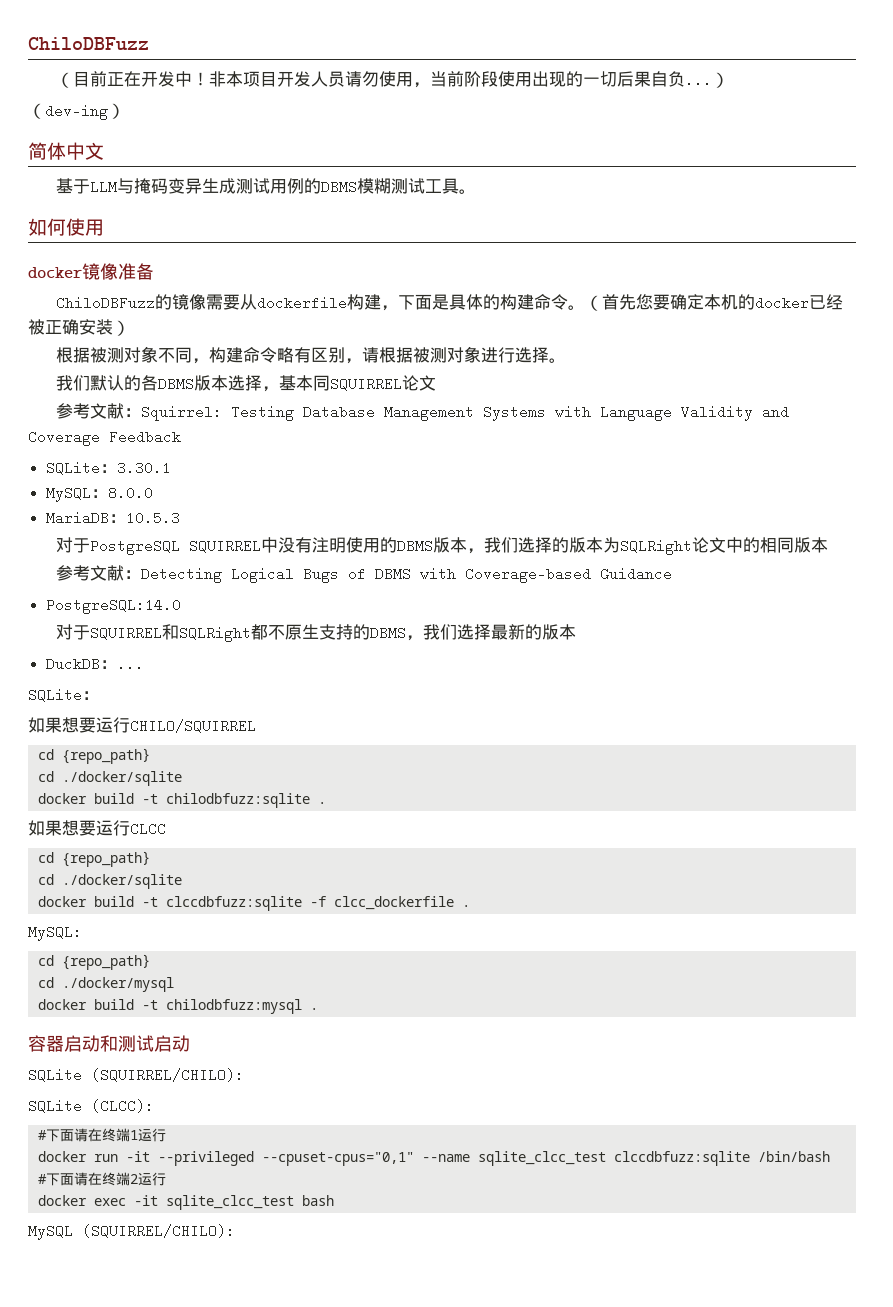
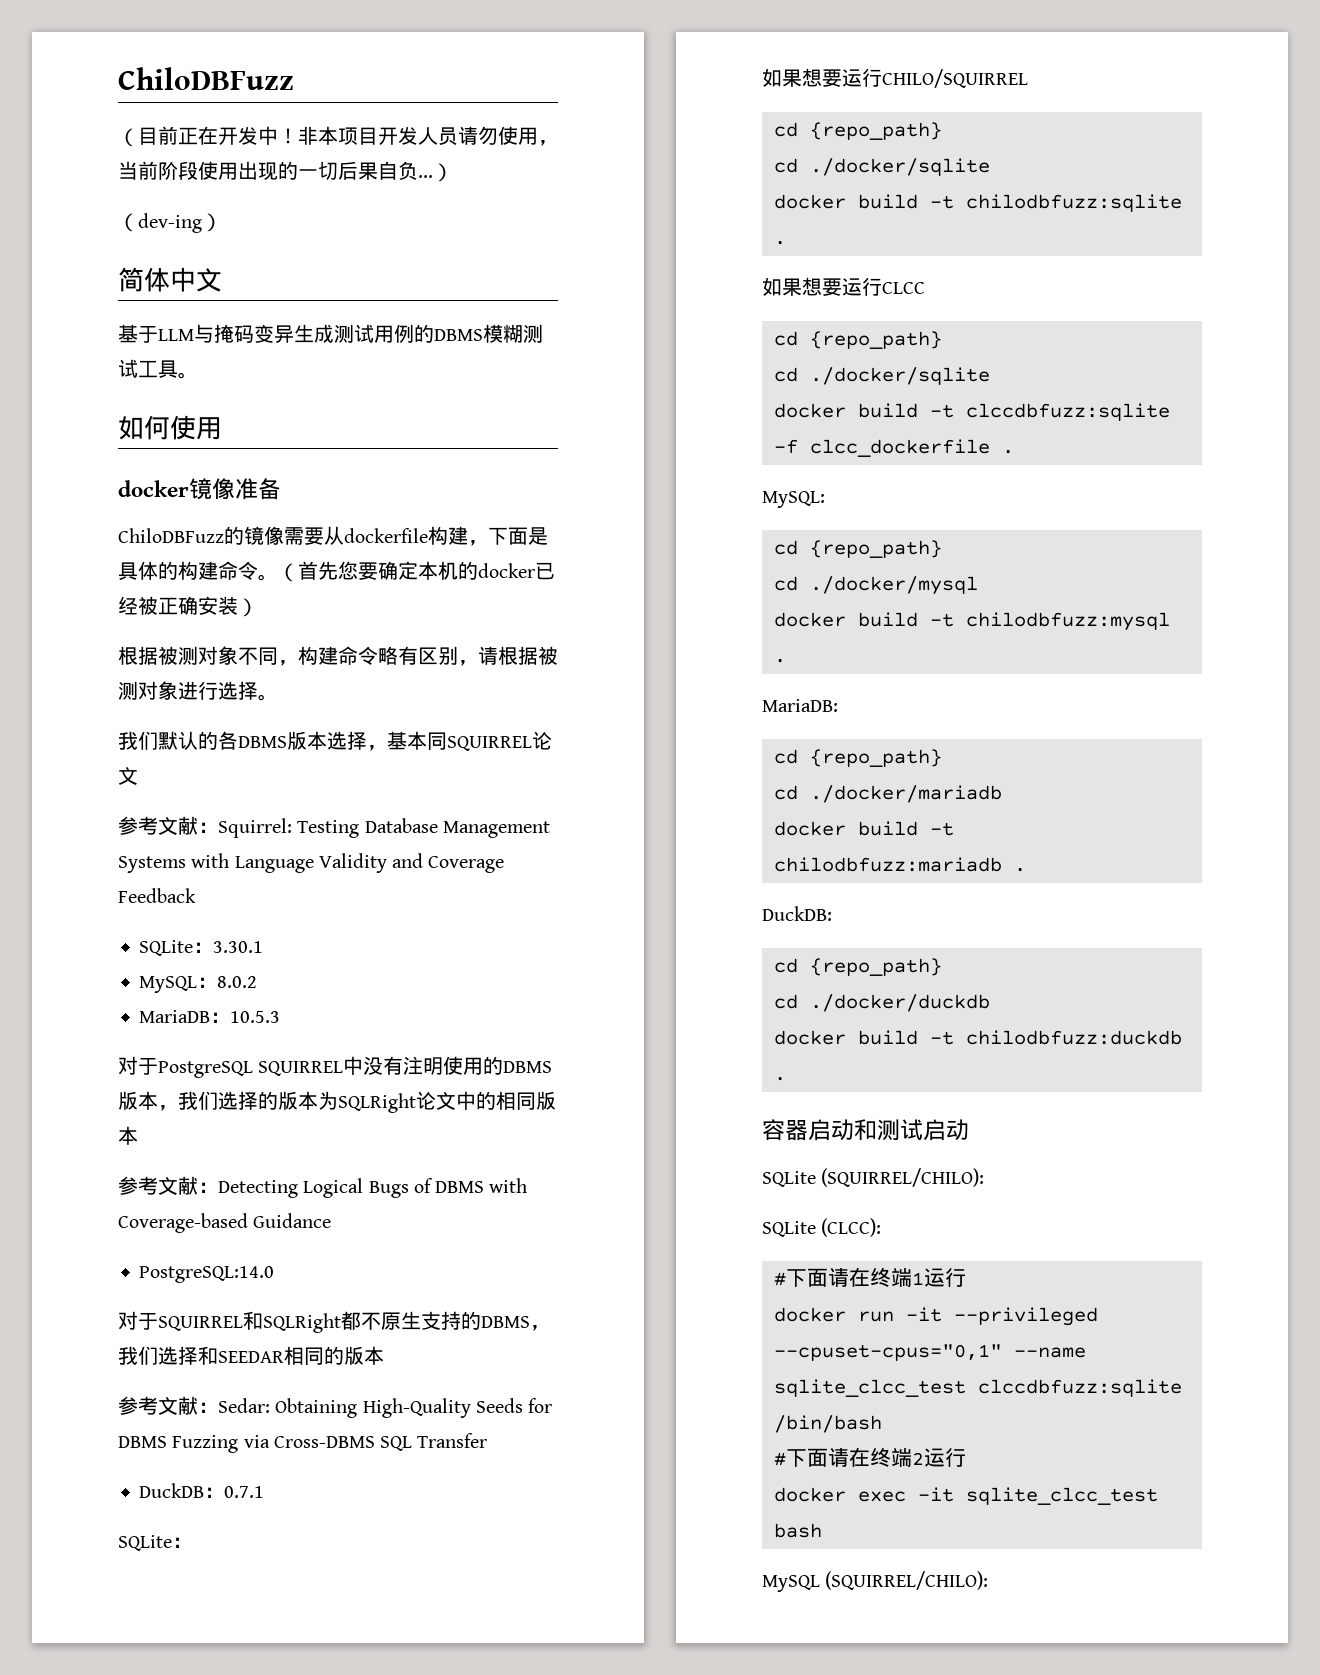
[108,486,154,500] 8.0.0 -> [217,976,258,988] 8.0.2
[490,624,576,640] 最新的版本 -> [198,1346,384,1365] [118,1396,553,1418] [118,1433,488,1453] 和SEEDAR相同的版本 // 参考文献：Sedar: Obtaining High-Quality Seeds for DBMS Fuzzing via Cross-DBMS SQL Transfer
[117,657,145,671] ... -> [224,1486,265,1498] 0.7.1
(318, 1009) none -> [762,699,838,712] [773,749,942,767] [773,785,1002,803] [773,821,954,836] [773,857,1026,872] [762,906,832,921] [773,958,942,976] [773,994,990,1012] [773,1030,1182,1045] [773,1077,786,1081] // MariaDB: // cd {repo_path} // cd ./docker/mariadb // docker build -t chilodbfuzz:mariadb . // DuckDB: // cd {repo_path} // cd ./docker/duckdb // docker build -t chilodbfuzz:duckdb .

